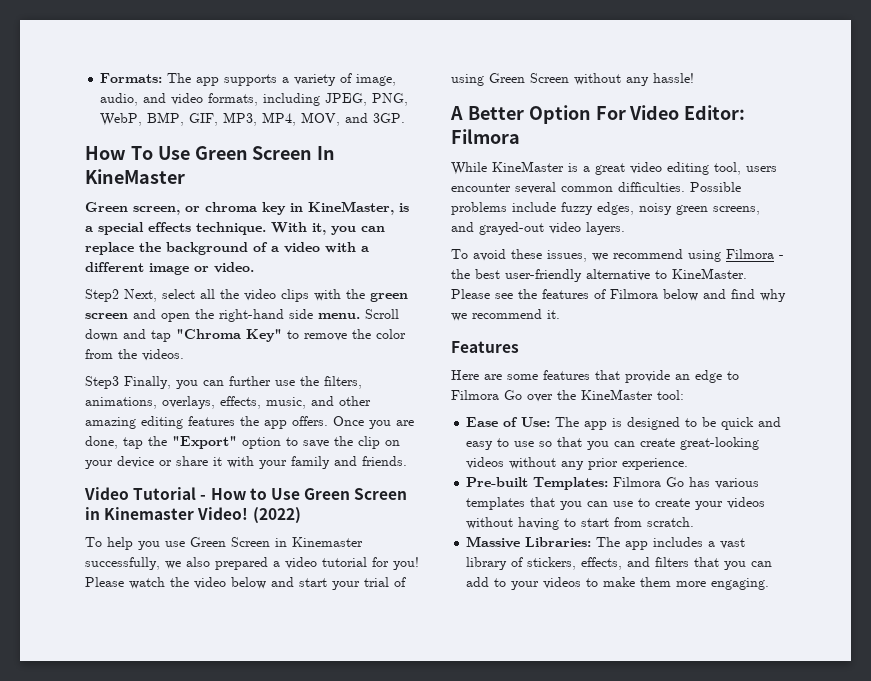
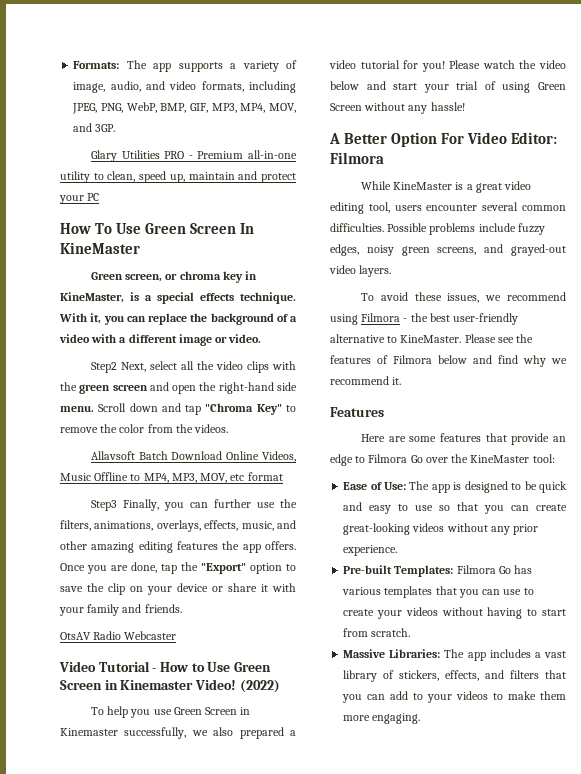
(406, 118) none -> [90,150,297,162] [60,171,296,183] [59,193,100,204] // Glary Utilities PRO - Premium all-in-one utility to clean, speed up, maintain and protect your PC
(184, 355) none -> [90,451,296,462] [60,472,283,483] // Allavsoft Batch Download Online Videos, Music Offline to MP4, MP3, MOV, etc format
(407, 461) none -> [60,631,177,640] // OtsAV Radio Webcaster

